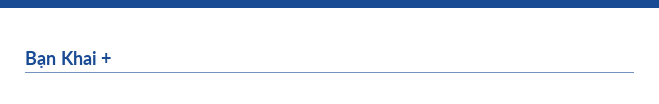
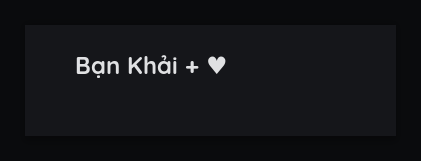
[60,51,112,65] Khai + -> [127,55,228,74] Khải + ♥

